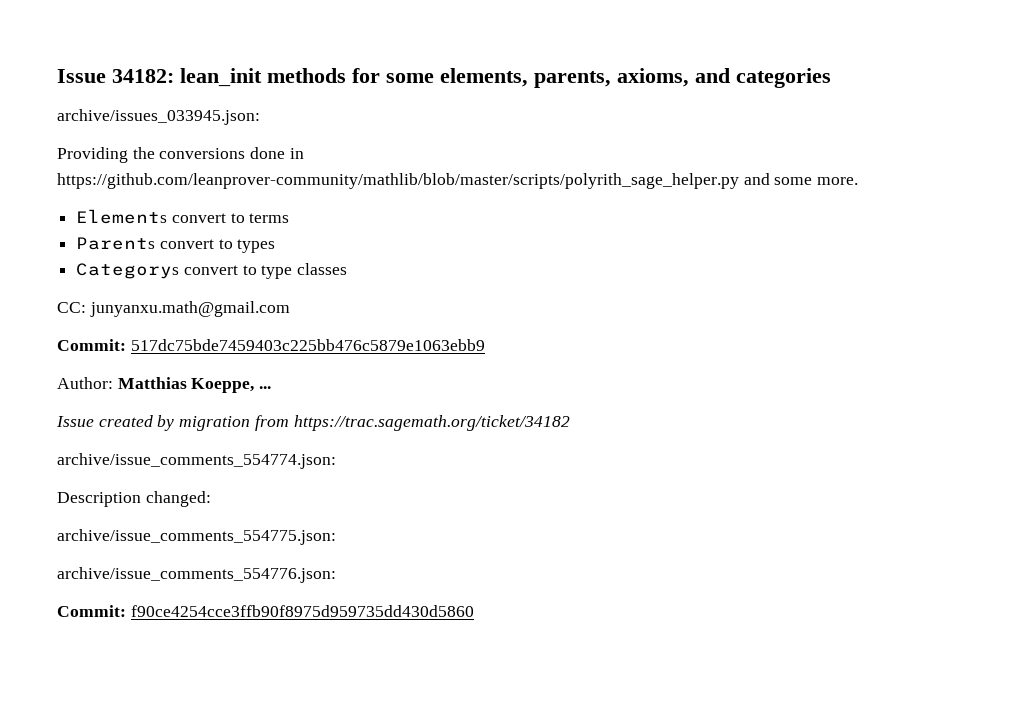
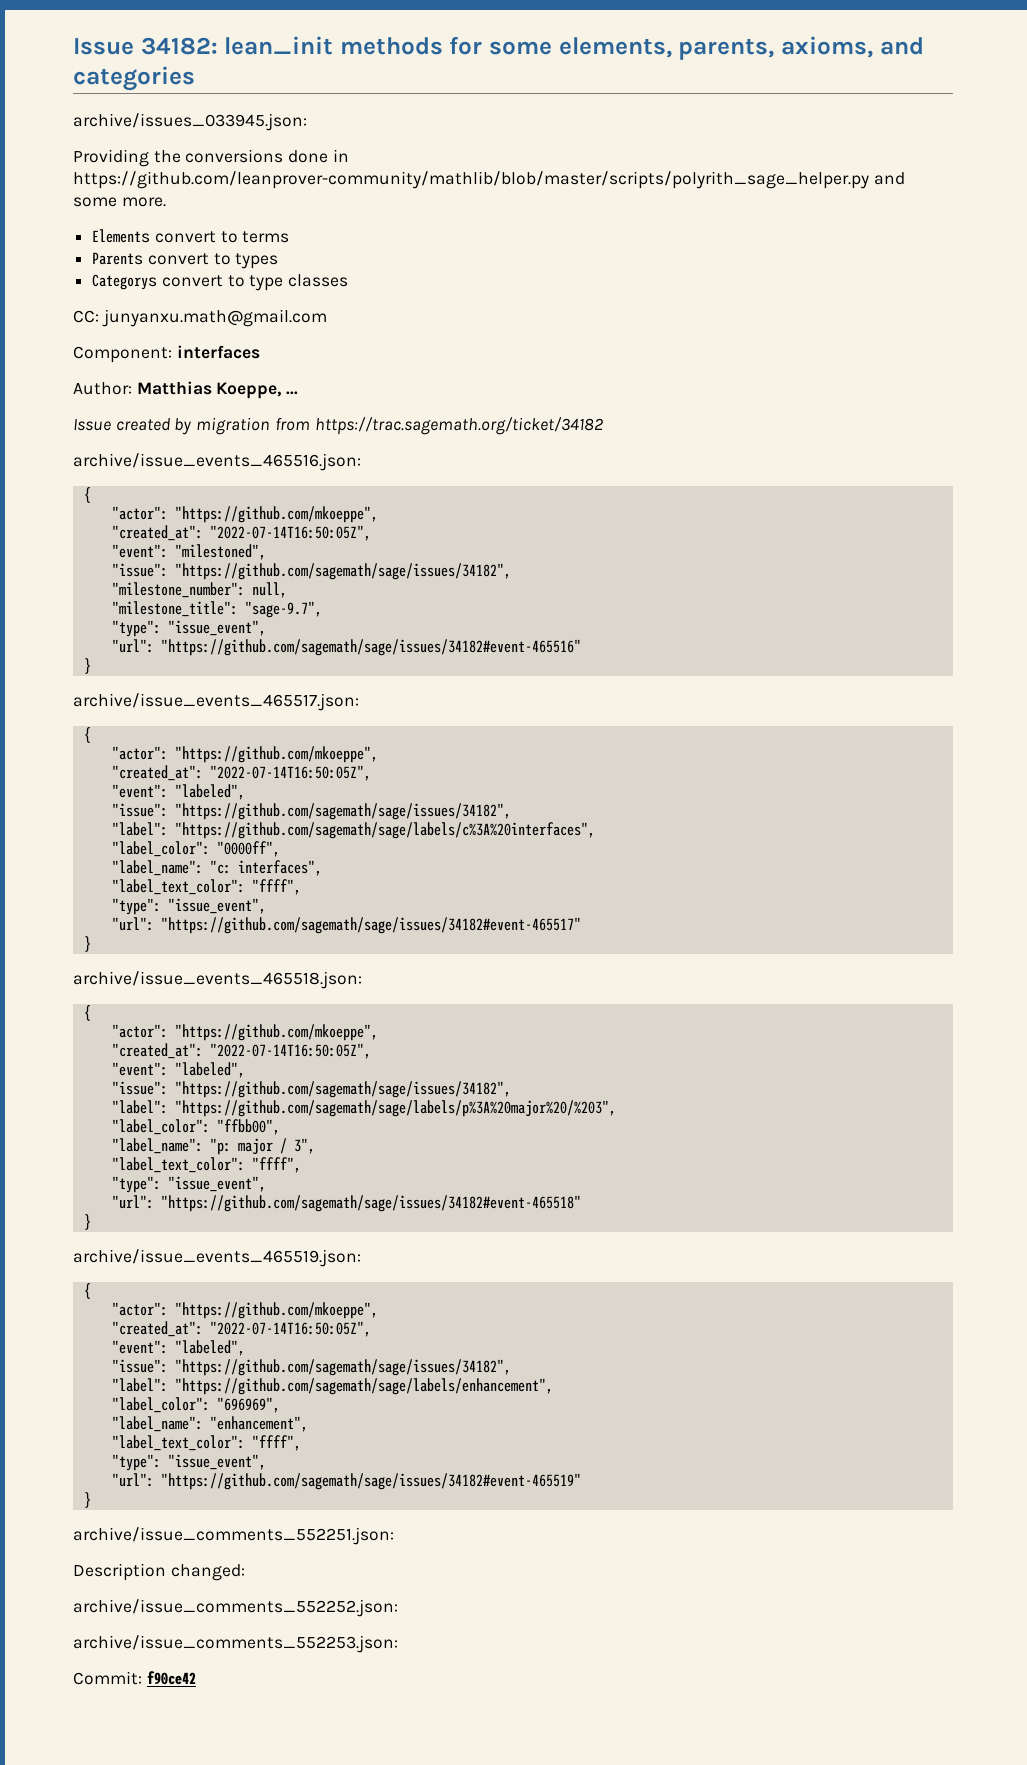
[57,339,485,351] Commit: 517dc75bde7459403c225bb476c5879e1063ebb9 -> [73,345,260,363] Component: interfaces
[57,453,336,469] archive/issue_comments_554774.json: -> [73,453,361,471] [83,487,91,503] [111,506,378,523] [111,525,371,541] [111,544,266,560] [111,563,511,580] [111,582,287,598] [111,601,322,618] [111,620,266,637] [111,639,581,656] [83,658,91,674] [73,693,359,711] [83,727,91,743] [111,746,378,763] [111,765,371,781] [111,784,245,800] [111,803,511,820] [111,822,595,839] [111,841,280,857] [111,860,322,876] [111,879,301,895] [111,898,266,915] [111,917,581,934] [83,936,91,952] [73,971,362,989] [83,1005,91,1021] [111,1024,378,1041] [111,1043,371,1059] [111,1062,245,1078] [111,1081,511,1098] [111,1100,616,1117] [111,1119,280,1135] [111,1138,315,1155] [111,1157,301,1173] [111,1176,266,1193] [111,1195,581,1212] [83,1214,91,1230] [73,1249,361,1267] [83,1283,91,1299] [111,1302,378,1319] [111,1321,371,1337] [111,1340,245,1356] [111,1359,511,1376] [111,1378,553,1395] [111,1397,280,1413] [111,1416,308,1432] [111,1435,301,1451] [111,1454,266,1471] [111,1473,581,1490] [83,1492,91,1508] [73,1527,394,1545] archive/issue_events_465516.json: // { // "actor": "https://github.com/mkoeppe", // "created_at": "2022-07-14T16:50:05Z", // "event": "milestoned", // "issue": "https://github.com/sagemath/sage/issues/34182", // "milestone_number": null, // "milestone_title": "sage-9.7", // "type": "issue_event", // "url": "https://github.com/sagemath/sage/issues/34182#event-465516" // } // archive/issue_events_465517.json: // { // "actor": "https://github.com/mkoeppe", // "created_at": "2022-07-14T16:50:05Z", // "event": "labeled", // "issue": "https://github.com/sagemath/sage/issues/34182", // "label": "https://github.com/sagemath/sage/labels/c%3A%20interfaces", // "label_color": "0000ff", // "label_name": "c: interfaces", // "label_text_color": "ffff", // "type": "issue_event", // "url": "https://github.com/sagemath/sage/issues/34182#event-465517" // } // archive/issue_events_465518.json: // { // "actor": "https://github.com/mkoeppe", // "created_at": "2022-07-14T16:50:05Z", // "event": "labeled", // "issue": "https://github.com/sagemath/sage/issues/34182", // "label": "https://github.com/sagemath/sage/labels/p%3A%20major%20/%203", // "label_color": "ffbb00", // "label_name": "p: major / 3", // "label_text_color": "ffff", // "type": "issue_event", // "url": "https://github.com/sagemath/sage/issues/34182#event-465518" // } // archive/issue_events_465519.json: // { // "actor": "https://github.com/mkoeppe", // "created_at": "2022-07-14T16:50:05Z", // "event": "labeled", // "issue": "https://github.com/sagemath/sage/issues/34182", // "label": "https://github.com/sagemath/sage/labels/enhancement", // "label_color": "696969", // "label_name": "enhancement", // "label_text_color": "ffff", // "type": "issue_event", // "url": "https://github.com/sagemath/sage/issues/34182#event-465519" // } // archive/issue_comments_552251.json:
[57,529,336,545] [57,567,336,583] [57,605,474,617] archive/issue_comments_554775.json: // archive/issue_comments_554776.json: // Commit: f90ce4254cce3ffb90f8975d959735dd430d5860 -> [73,1599,398,1617] [73,1635,398,1653] [73,1671,196,1685] archive/issue_comments_552252.json: // archive/issue_comments_552253.json: // Commit: f90ce42

